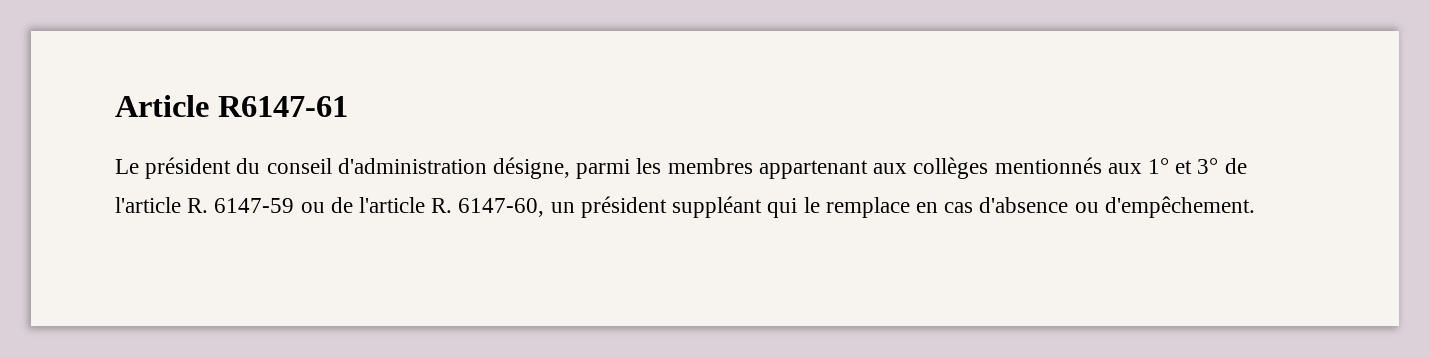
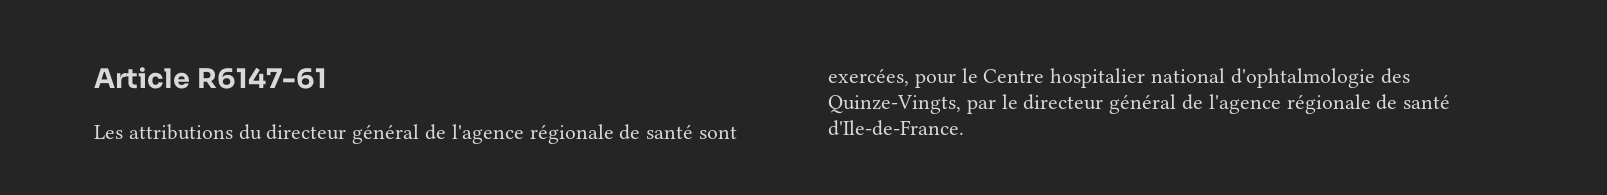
[115,157,1247,179] [115,196,1255,218] Le président du conseil d'administration désigne, parmi les membres appartenant aux collèges mentionnés aux 1° et 3° de l'article R. 6147-59 ou de l'article R. 6147-60, un président suppléant qui le remplace en cas d'absence ou d'empêchement. -> [94,124,738,144] [828,68,1410,88] [828,94,1451,114] [828,120,964,136] Les attributions du directeur général de l'agence régionale de santé sont exercées, pour le Centre hospitalier national d'ophtalmologie des Quinze-Vingts, par le directeur général de l'agence régionale de santé d'Ile-de-France.

